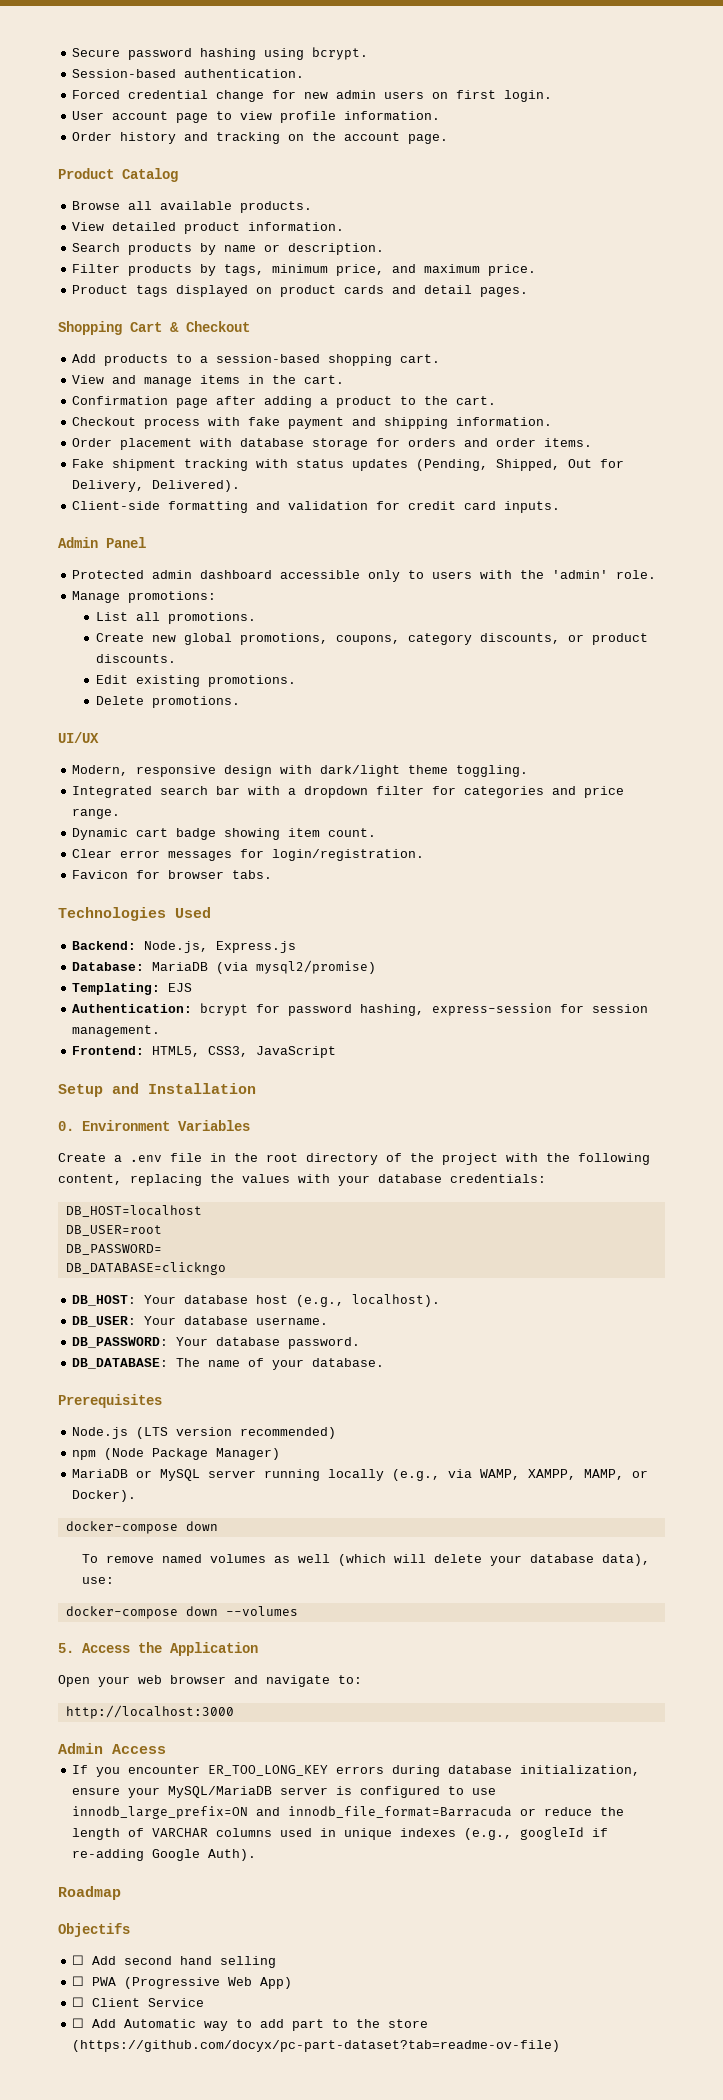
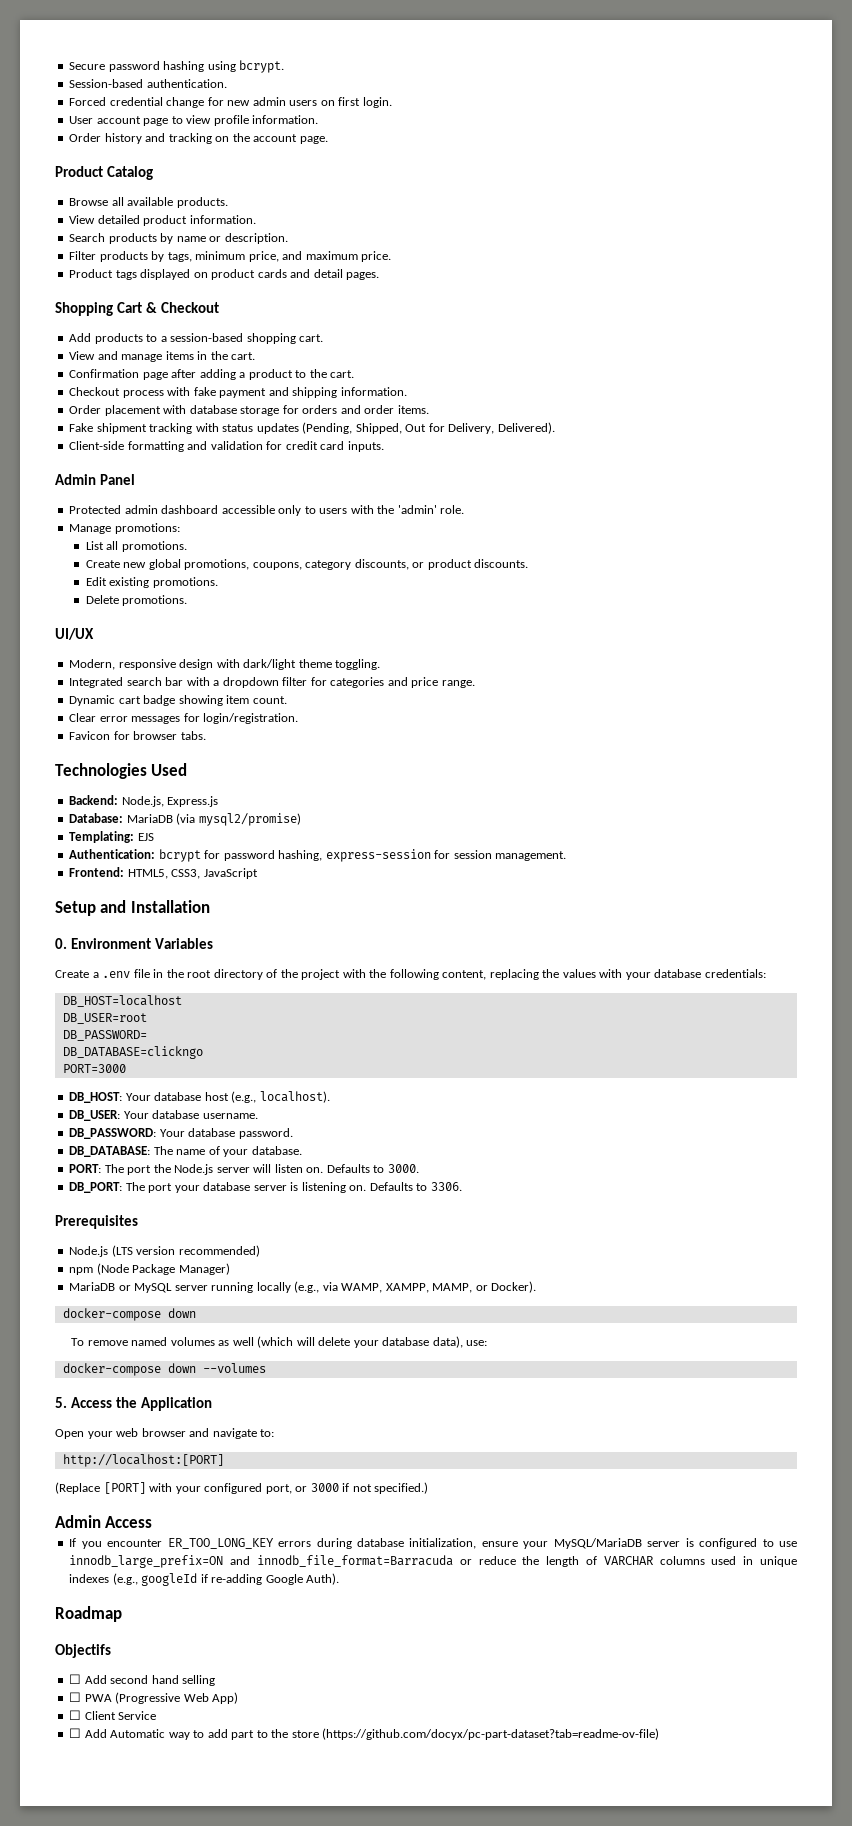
(226, 1268) none -> [62,1064,126,1073] // PORT=3000
(385, 1362) none -> [69,1164,419,1175] [69,1182,462,1193] // PORT: The port the Node.js server will listen on. Defaults to 3000. // DB_PORT: The port your database server is listening on. Defaults to 3306.
[65,1705,234,1719] http://localhost:3000 -> [62,1454,224,1467] [55,1482,429,1494] http://localhost:[PORT] // (Replace [PORT] with your configured port, or 3000 if not specified.)

